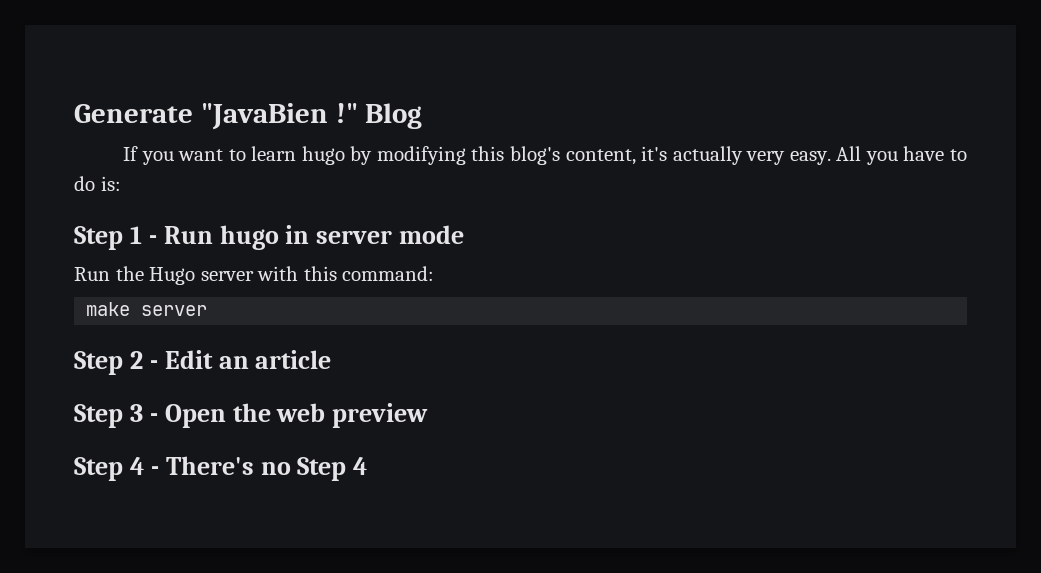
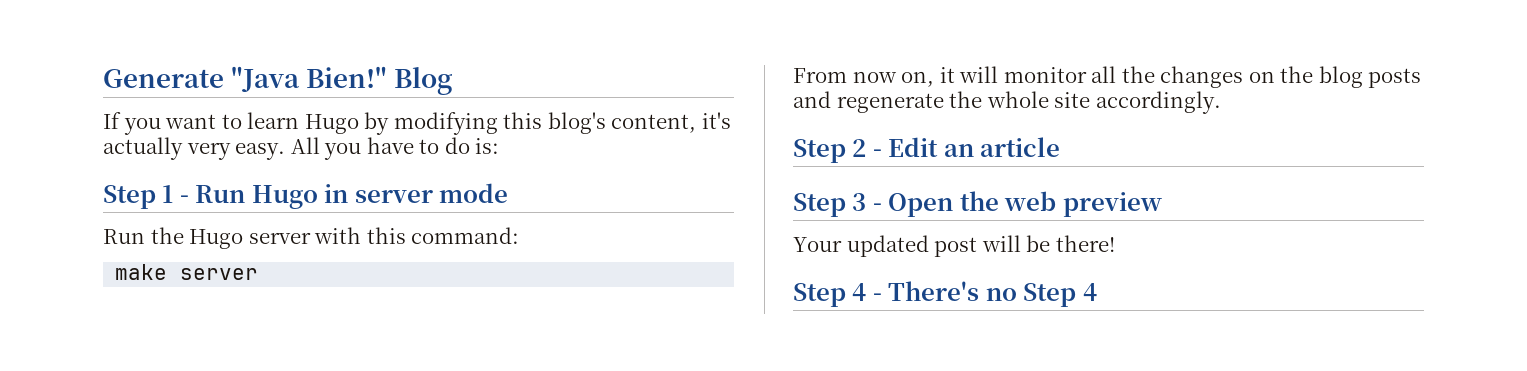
[200,103,358,130] "JavaBien !" -> [231,66,388,92] "Java Bien!"
[301,146,345,165] hugo -> [304,114,359,134] Hugo
[219,225,279,250] hugo -> [251,185,318,209] Hugo
(208, 310) none -> [793,66,1422,88] [793,91,1221,114] // From now on, it will monitor all the changes on the blog posts and regenerate the whole site accordingly.
(429, 415) none -> [793,235,1115,257] // Your updated post will be there!

